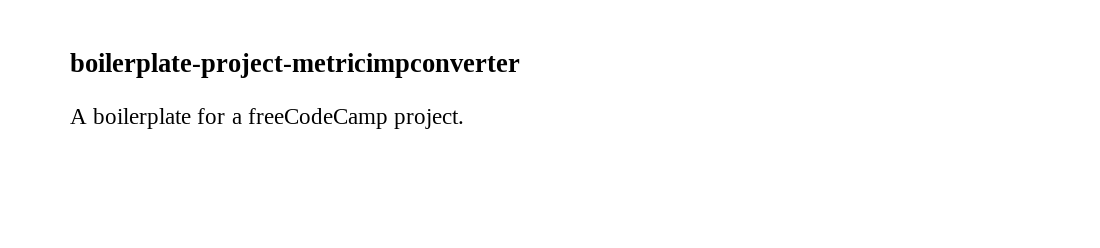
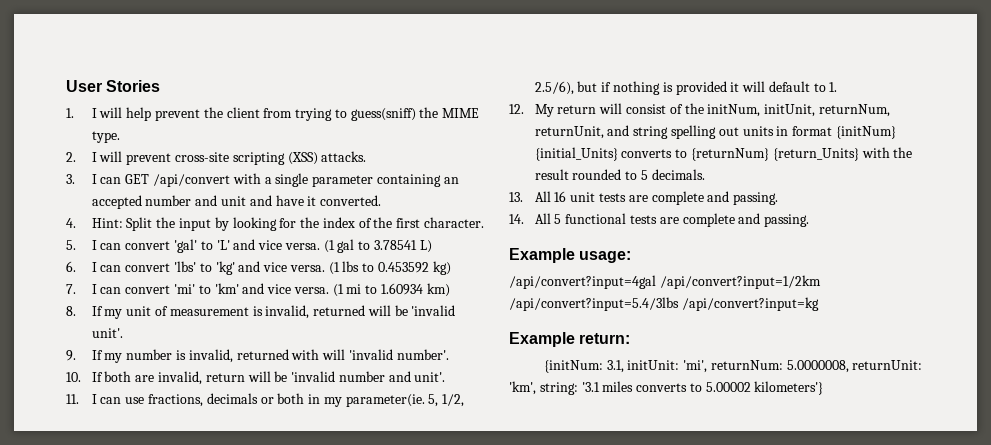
[70,53,520,78] [70,108,465,129] boilerplate-project-metricimpconverter // A boilerplate for a freeCodeCamp project. -> [66,80,161,92] [66,107,480,121] [91,131,120,143] [66,151,367,165] [66,173,459,187] [91,195,382,209] [66,217,484,231] [66,239,432,253] [66,261,451,275] [66,283,450,297] [66,305,456,319] [91,328,123,338] [66,349,449,363] [66,371,446,385] [66,393,465,407] [534,81,838,95] [509,103,890,117] [534,125,896,139] [534,147,913,161] [534,169,705,180] [509,191,779,205] [509,213,810,227] [509,248,632,263] [509,275,821,289] [509,297,819,311] [509,332,631,347] [543,360,923,373] [509,381,824,395] User Stories // 1. I will help prevent the client from trying to guess(sniff) the MIME type. // 2. I will prevent cross-site scripting (XSS) attacks. // 3. I can GET /api/convert with a single parameter containing an accepted number and unit and have it converted. // 4. Hint: Split the input by looking for the index of the first character. // 5. I can convert 'gal' to 'L' and vice versa. (1 gal to 3.78541 L) // 6. I can convert 'lbs' to 'kg' and vice versa. (1 lbs to 0.453592 kg) // 7. I can convert 'mi' to 'km' and vice versa. (1 mi to 1.60934 km) // 8. If my unit of measurement is invalid, returned will be 'invalid unit'. // 9. If my number is invalid, returned with will 'invalid number'. // 10. If both are invalid, return will be 'invalid number and unit'. // 11. I can use fractions, decimals or both in my parameter(ie. 5, 1/2, 2.5/6), but if nothing is provided it will default to 1. // 12. My return will consist of the initNum, initUnit, returnNum, returnUnit, and string spelling out units in format {initNum} {initial_Units} converts to {returnNum} {return_Units} with the result rounded to 5 decimals. // 13. All 16 unit tests are complete and passing. // 14. All 5 functional tests are complete and passing. // Example usage: // /api/convert?input=4gal /api/convert?input=1/2km /api/convert?input=5.4/3lbs /api/convert?input=kg // Example return: // {initNum: 3.1, initUnit: 'mi', returnNum: 5.0000008, returnUnit: 'km', string: '3.1 miles converts to 5.00002 kilometers'}

